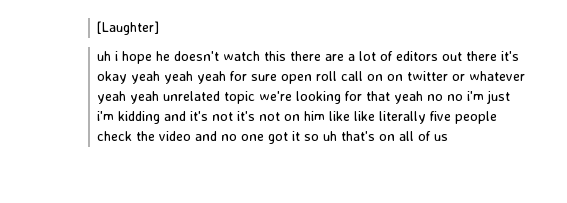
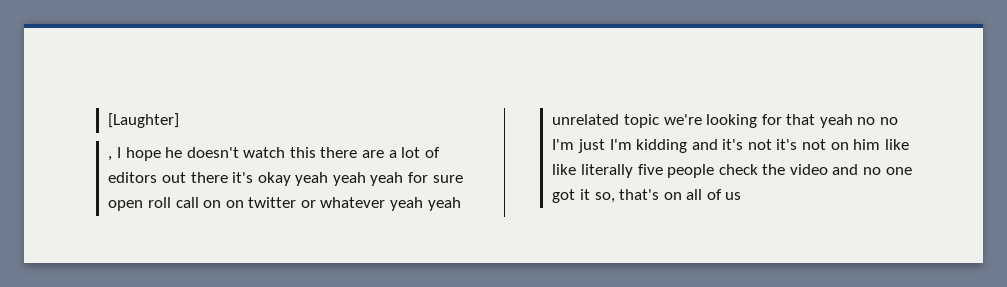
[97,51,119,61] uh i -> [108,147,121,161] , I
[467,90,511,104] [97,111,115,121] i'm just i'm -> [552,139,632,153] I'm just I'm
[304,131,338,141] so uh -> [594,192,615,203] so,

